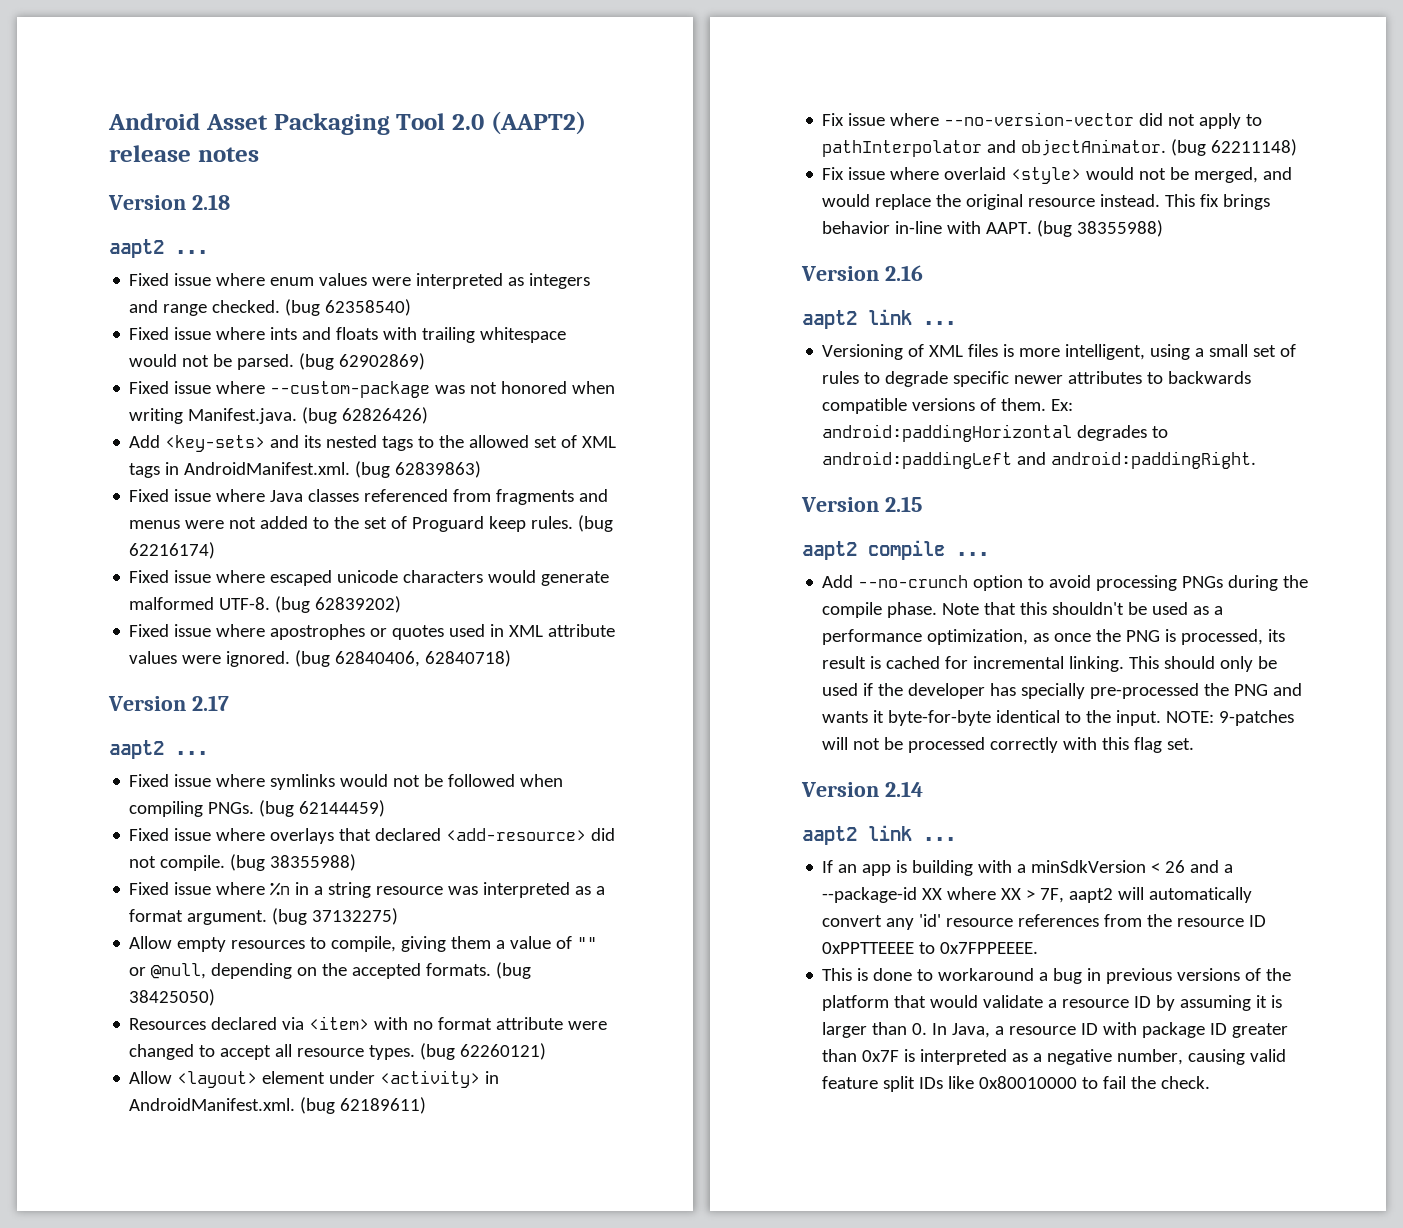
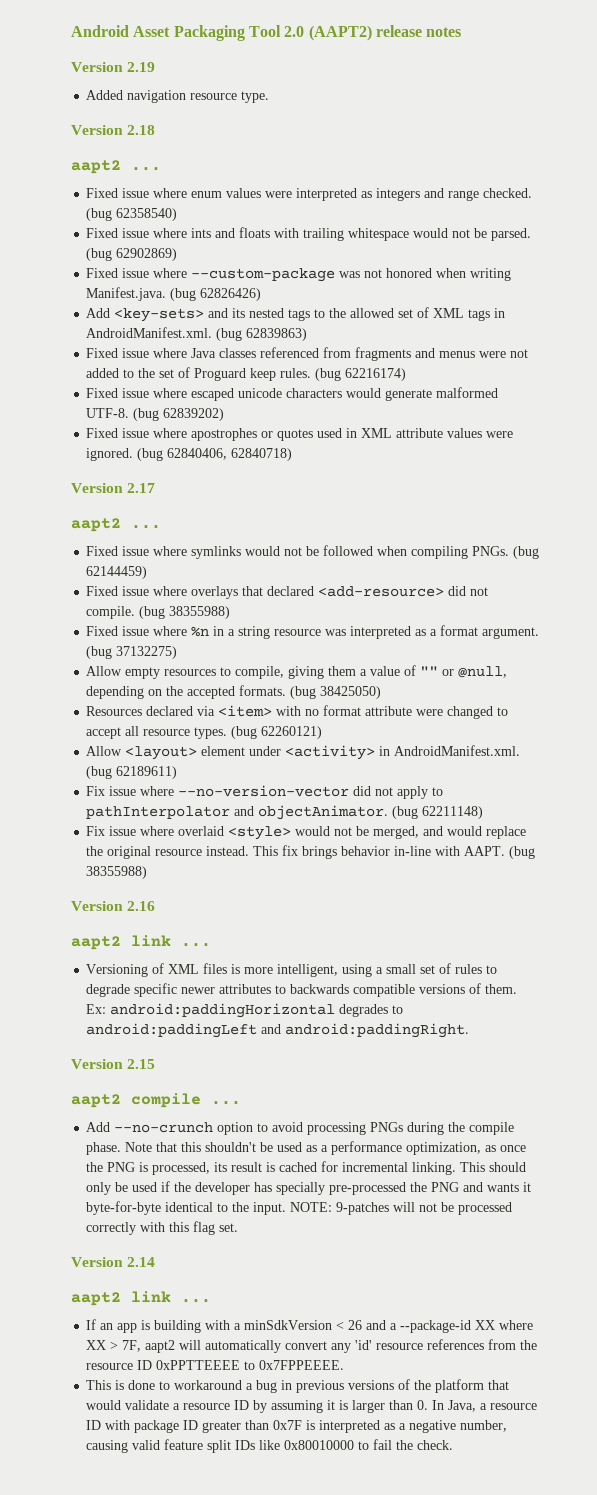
(259, 154) none -> [71,62,156,72] [86,90,270,103] // Version 2.19 // Added navigation resource type.

